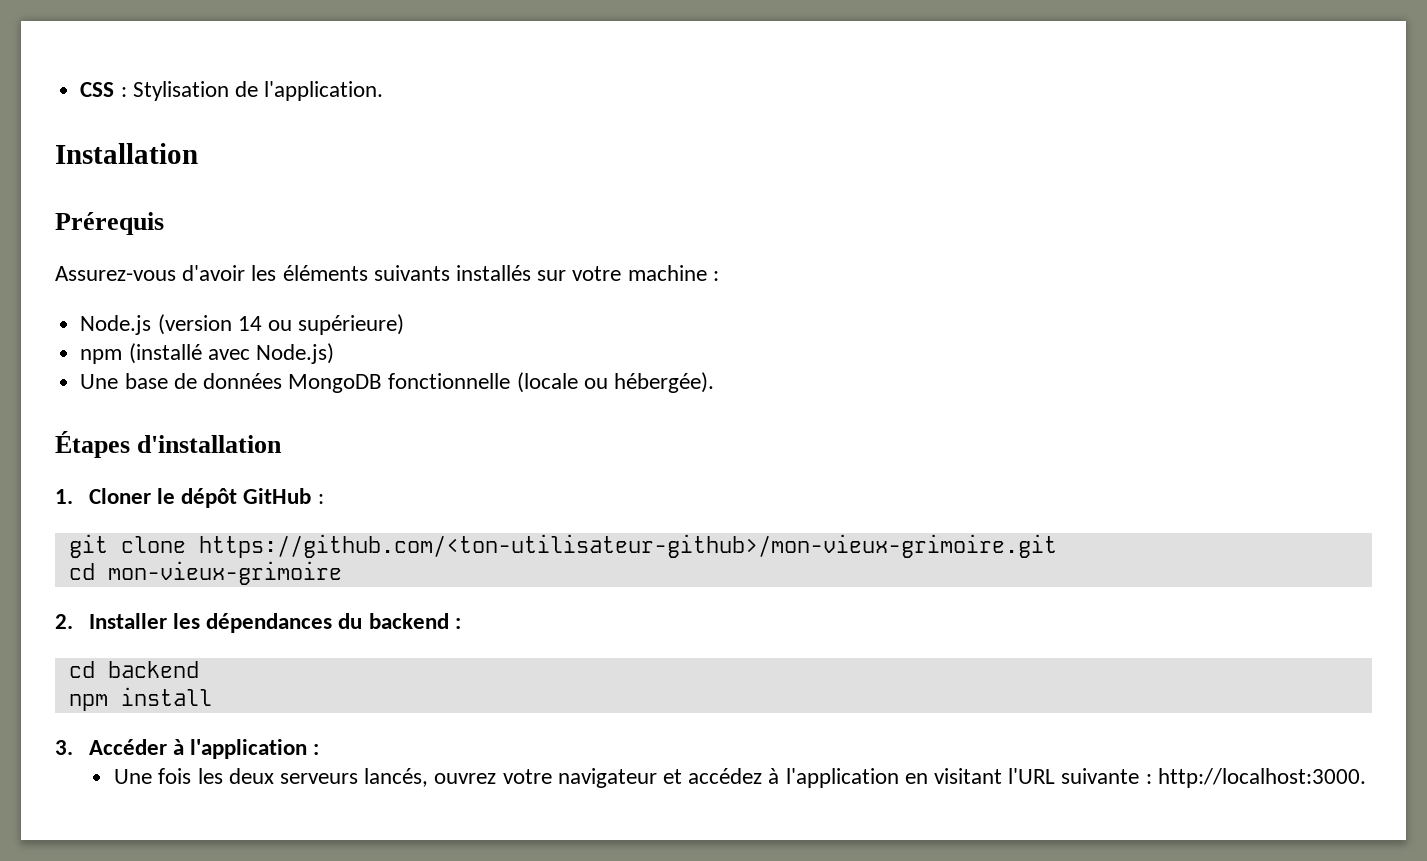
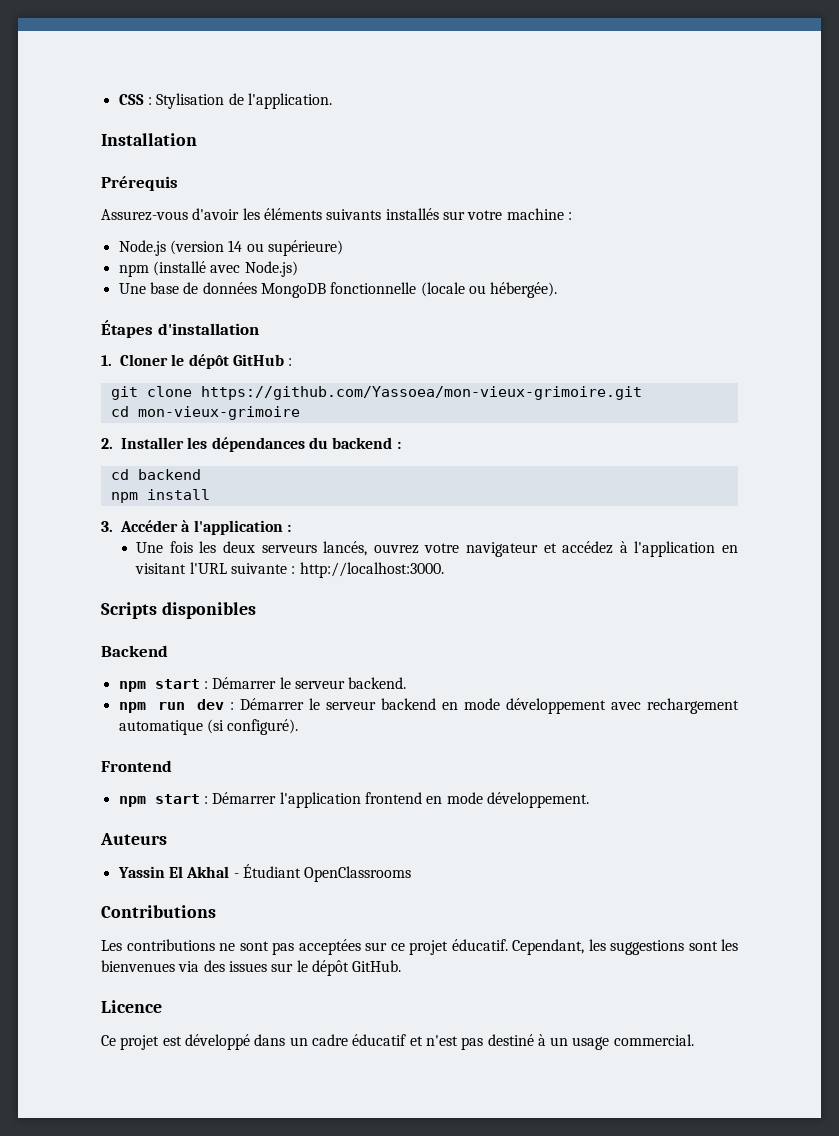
[198,534,1057,558] https://github.com/<ton-utilisateur-github>/mon-vieux-grimoire.git -> [200,386,642,400] https://github.com/Yassoea/mon-vieux-grimoire.git
(1366, 778) none -> [101,602,256,619] [101,645,168,657] [118,677,407,692] [118,698,739,714] [118,719,299,735] [101,760,172,772] [118,792,589,808] [100,833,167,845] [117,864,412,882] [101,905,216,918] [101,939,738,955] [101,960,402,976] [101,1000,162,1013] [101,1034,694,1050] // Scripts disponibles // Backend // npm start : Démarrer le serveur backend. // npm run dev : Démarrer le serveur backend en mode développement avec rechargement automatique (si configuré). // Frontend // npm start : Démarrer l'application frontend en mode développement. // Auteurs // Yassin El Akhal - Étudiant OpenClassrooms // Contributions // Les contributions ne sont pas acceptées sur ce projet éducatif. Cependant, les suggestions sont les bienvenues via des issues sur le dépôt GitHub. // Licence // Ce projet est développé dans un cadre éducatif et n'est pas destiné à un usage commercial.

